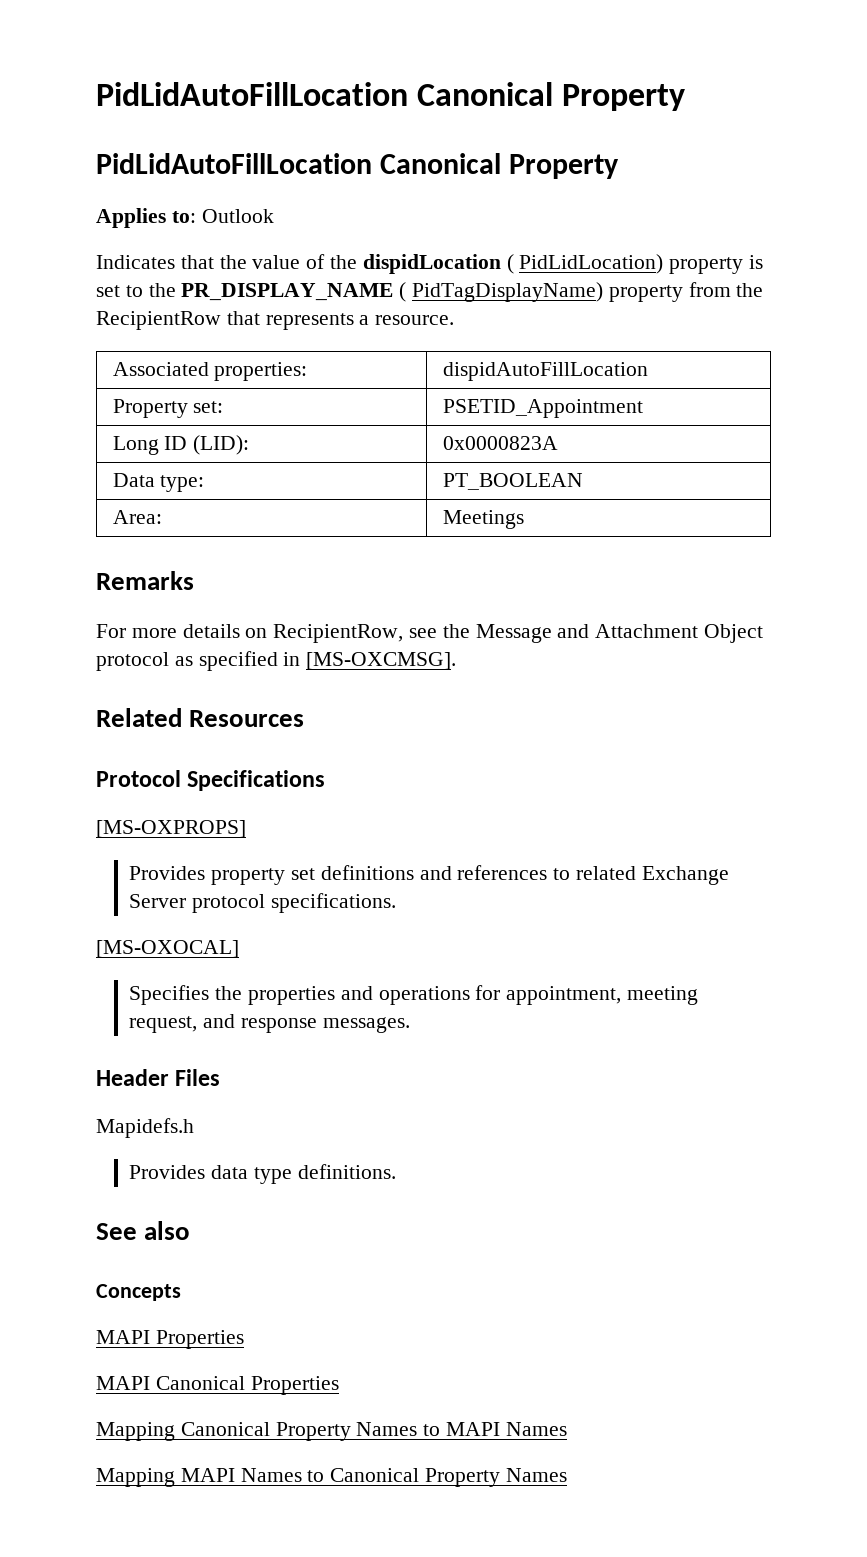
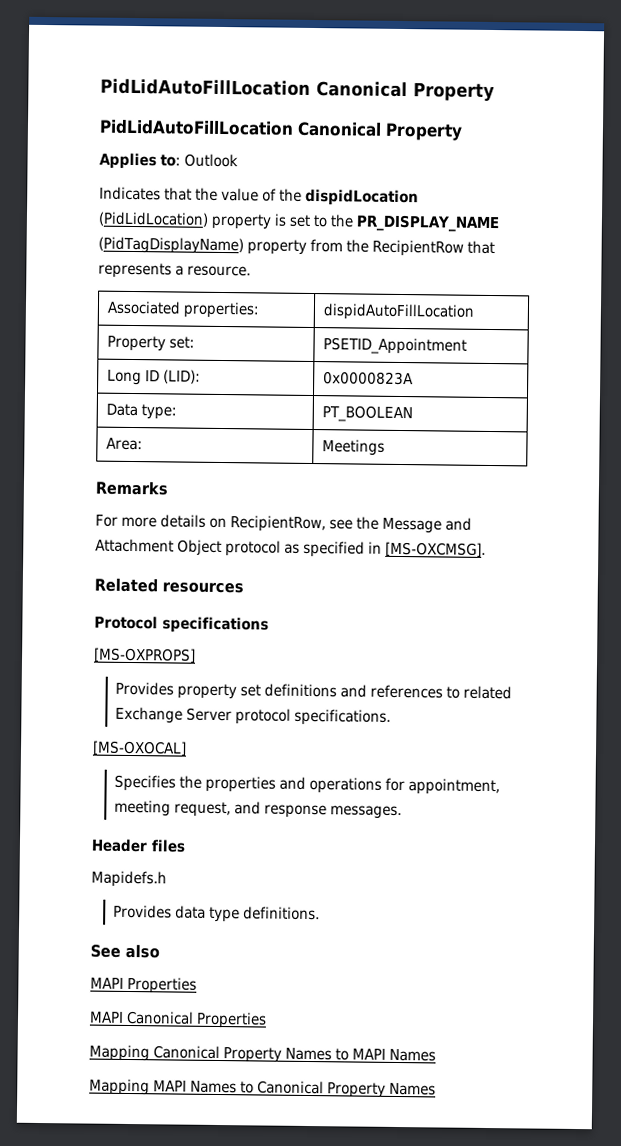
[506,254,664,274] ( PidLidLocation) -> [98,211,209,227] (PidLidLocation)
[399,282,604,302] ( PidTagDisplayName) -> [98,236,244,255] (PidTagDisplayName)
[189,710,305,727] Resources -> [162,582,244,594] resources
[187,770,326,791] Specifications -> [162,616,269,634] specifications
[175,1069,221,1086] Files -> [151,839,186,853] files
[96,1284,181,1301] // Concepts -> (160, 951) none

